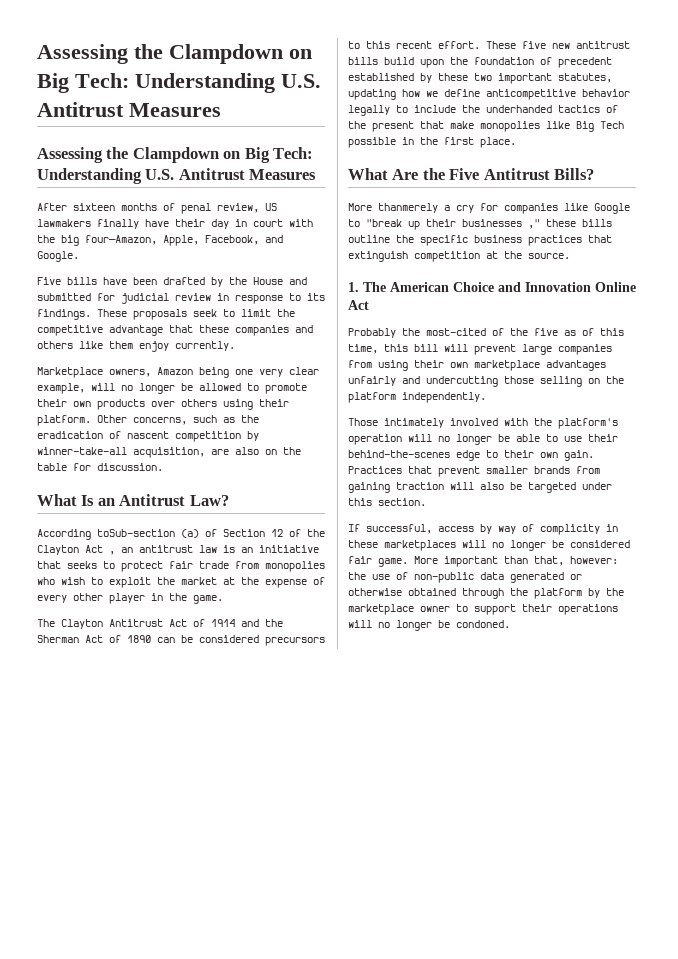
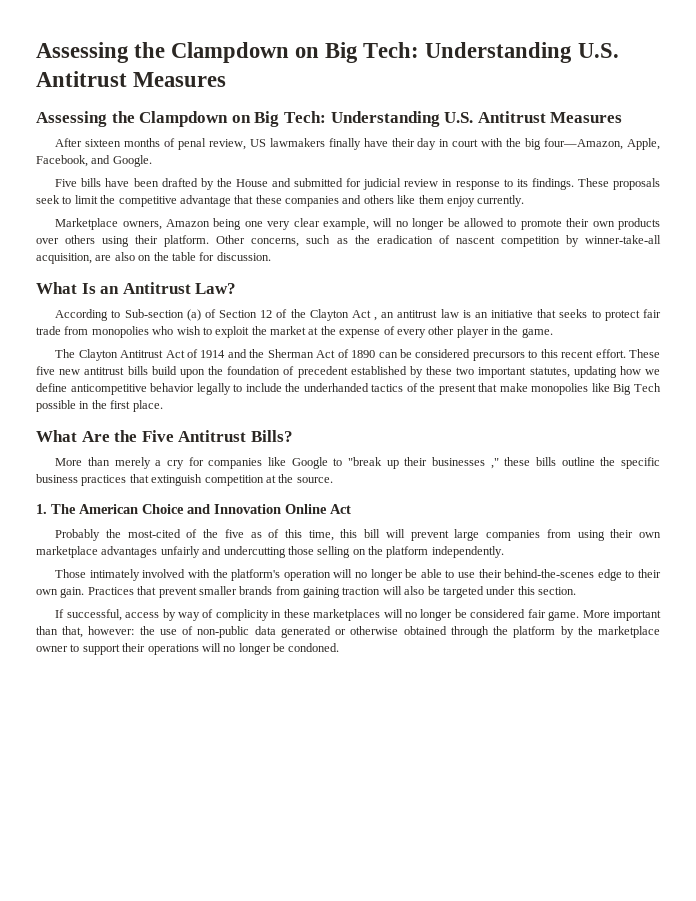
[97,529,175,537] toSub-section -> [111,309,184,318] to Sub-section
[378,203,438,213] thanmerely -> [87,457,151,469] than merely

